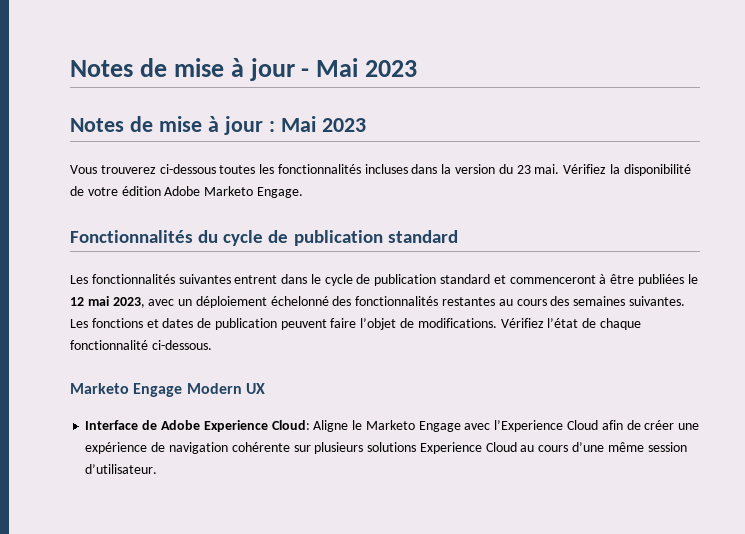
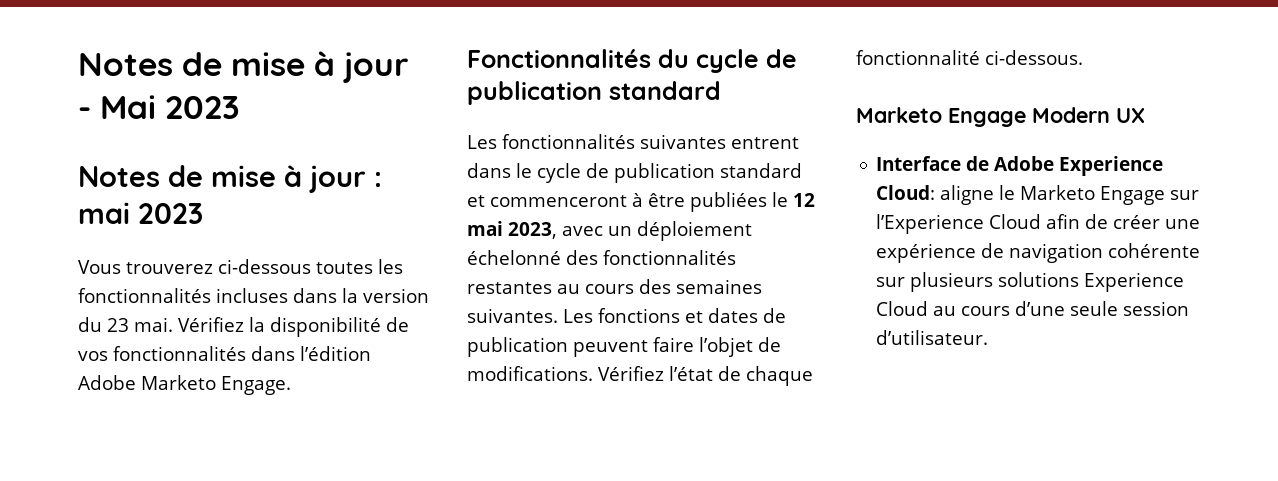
[280,116,316,132] Mai -> [78,202,130,224] mai
[87,186,161,196] votre édition -> [78,346,371,361] vos fonctionnalités dans l’édition
[313,420,349,432] Aligne -> [940,185,995,205] aligne
[464,423,491,430] avec -> [1170,190,1200,200] sur
[607,442,644,452] même -> [1070,301,1119,316] seule

